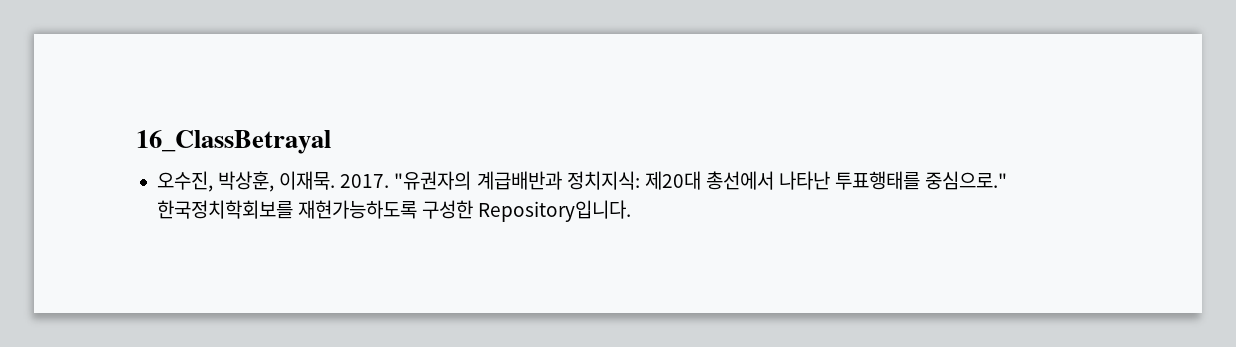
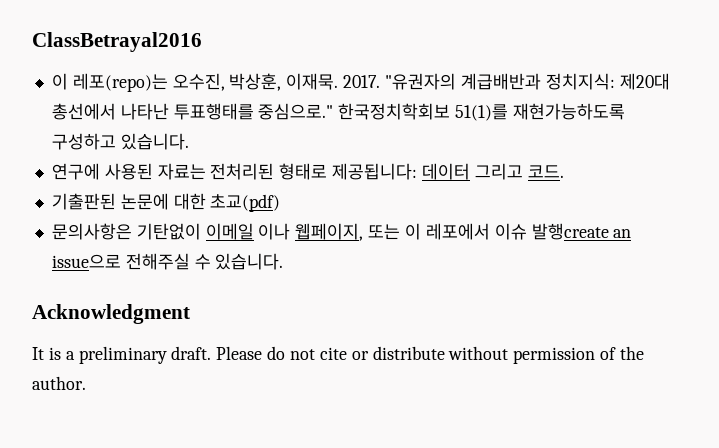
[136,130,331,154] 16_ClassBetrayal // -> [32,32,202,52] [51,73,168,92] ClassBetrayal2016 // 이 레포(repo)는
[156,200,632,222] 한국정치학회보를 재현가능하도록 구성한 Repository입니다. -> [338,103,625,121] [51,133,189,150] [51,163,564,180] [51,193,281,212] [51,223,632,241] [51,253,284,270] [32,304,190,324] [32,346,645,364] [32,376,86,390] 한국정치학회보 51(1)를 재현가능하도록 구성하고 있습니다. // 연구에 사용된 자료는 전처리된 형태로 제공됩니다: 데이터 그리고 코드. // 기출판된 논문에 대한 초교(pdf) // 문의사항은 기탄없이 이메일 이나 웹페이지, 또는 이 레포에서 이슈 발행create an issue으로 전해주실 수 있습니다. // Acknowledgment // It is a preliminary draft. Please do not cite or distribute without permission of the author.

